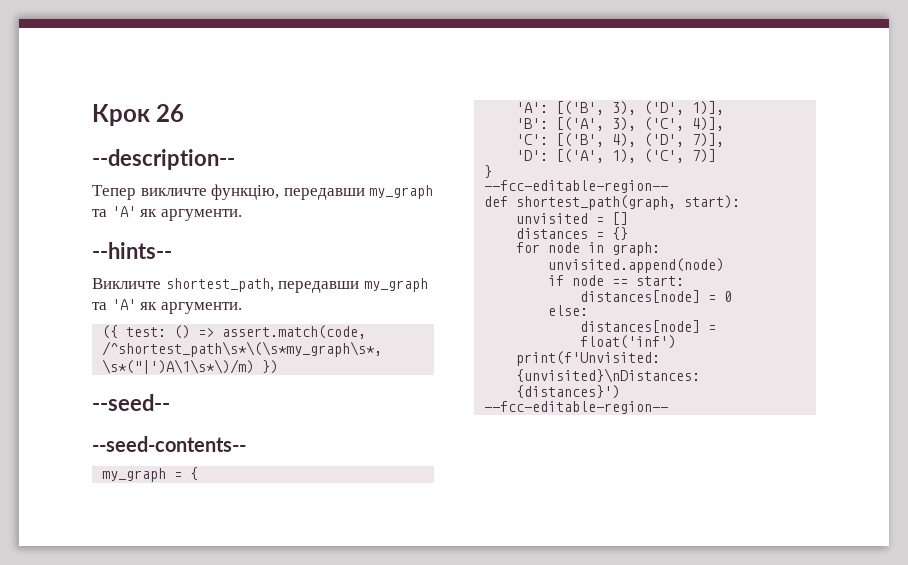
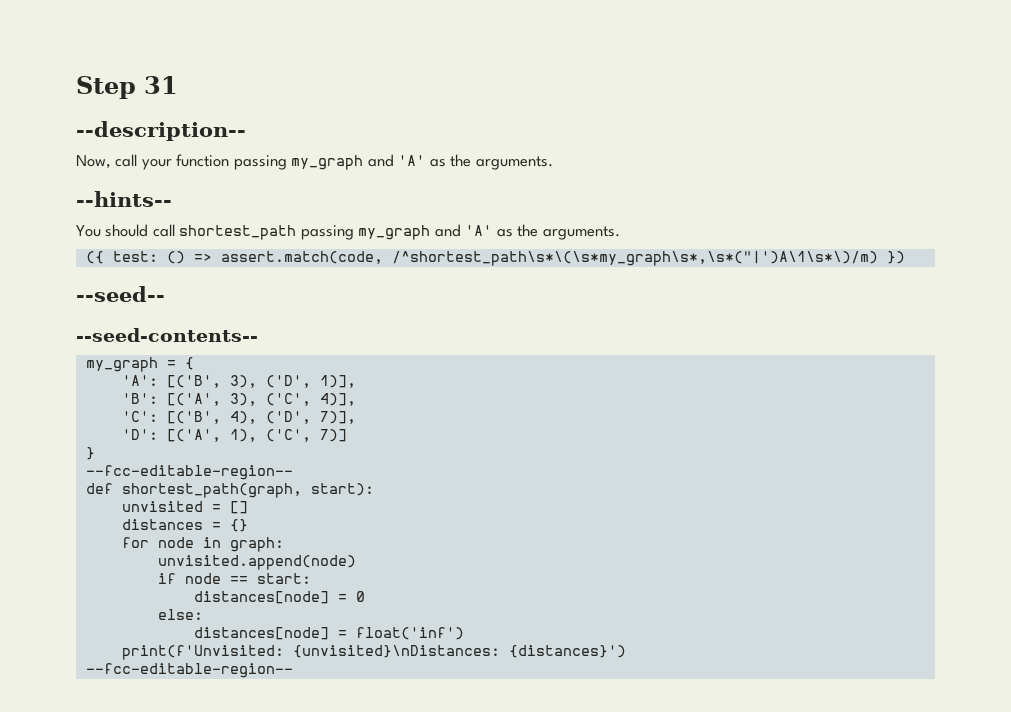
[92,104,185,126] Крок 26 -> [76,76,178,99] Step 31
[92,184,434,200] [92,206,242,221] [92,242,172,259] [92,278,428,293] [92,299,242,314] Тепер викличте функцію, передавши my_graph та 'A' як аргументи. // --hints-- // Викличте shortest_path, передавши my_graph та 'A' як аргументи. -> [76,154,553,170] [76,191,172,207] [76,224,620,240] Now, call your function passing my_graph and 'A' as the arguments. // --hints-- // You should call shortest_path passing my_graph and 'A' as the arguments.

